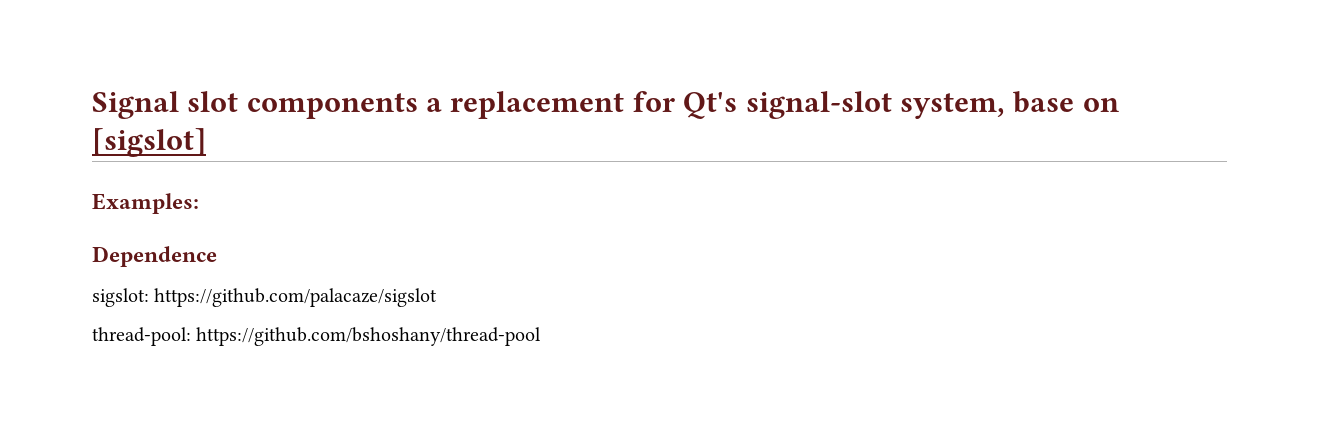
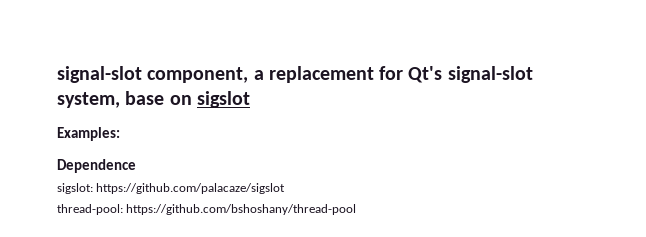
[92,91,418,119] Signal slot components -> [57,66,249,83] signal-slot component,
[92,128,206,157] [sigslot] -> [196,91,250,108] sigslot

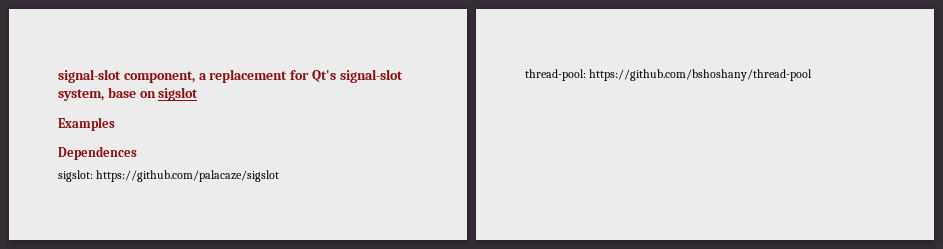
[57,127,120,141] [57,159,136,173] Examples: // Dependence -> [58,117,115,131] [58,146,137,160] Examples // Dependences

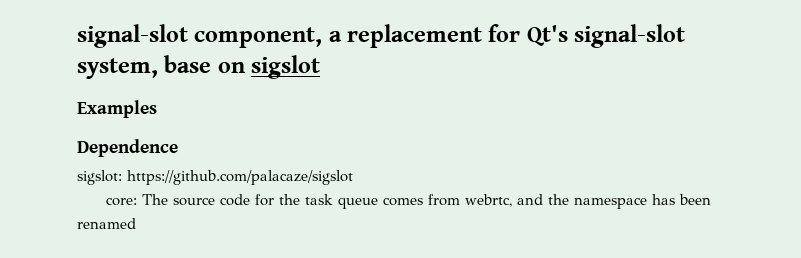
[58,146,137,160] Dependences -> [77,139,178,157] Dependence
[525,69,813,81] thread-pool: https://github.com/bshoshany/thread-pool -> [106,194,712,209] [77,218,136,229] core: The source code for the task queue comes from webrtc, and the namespace has been renamed

